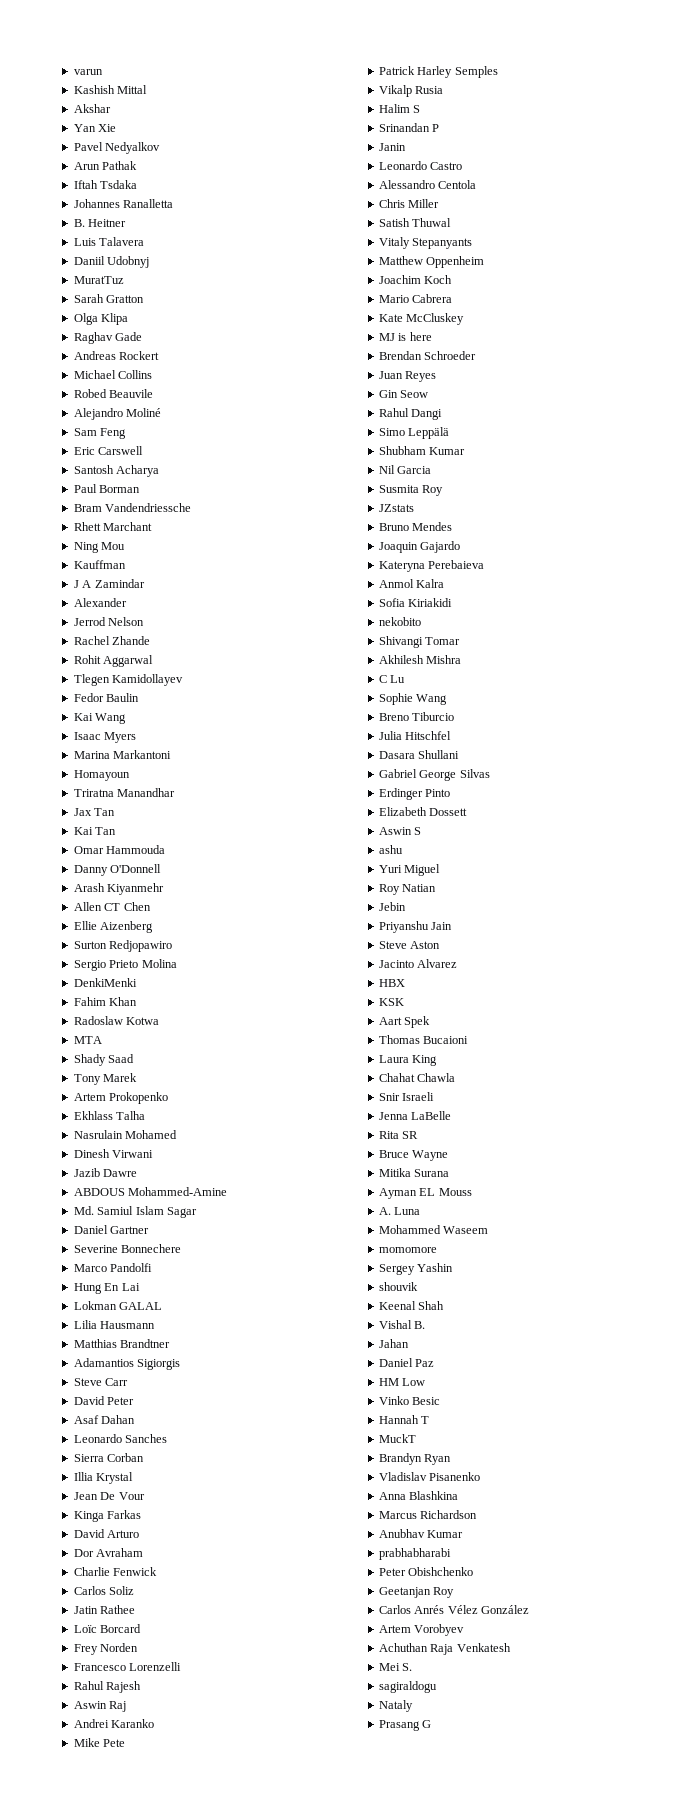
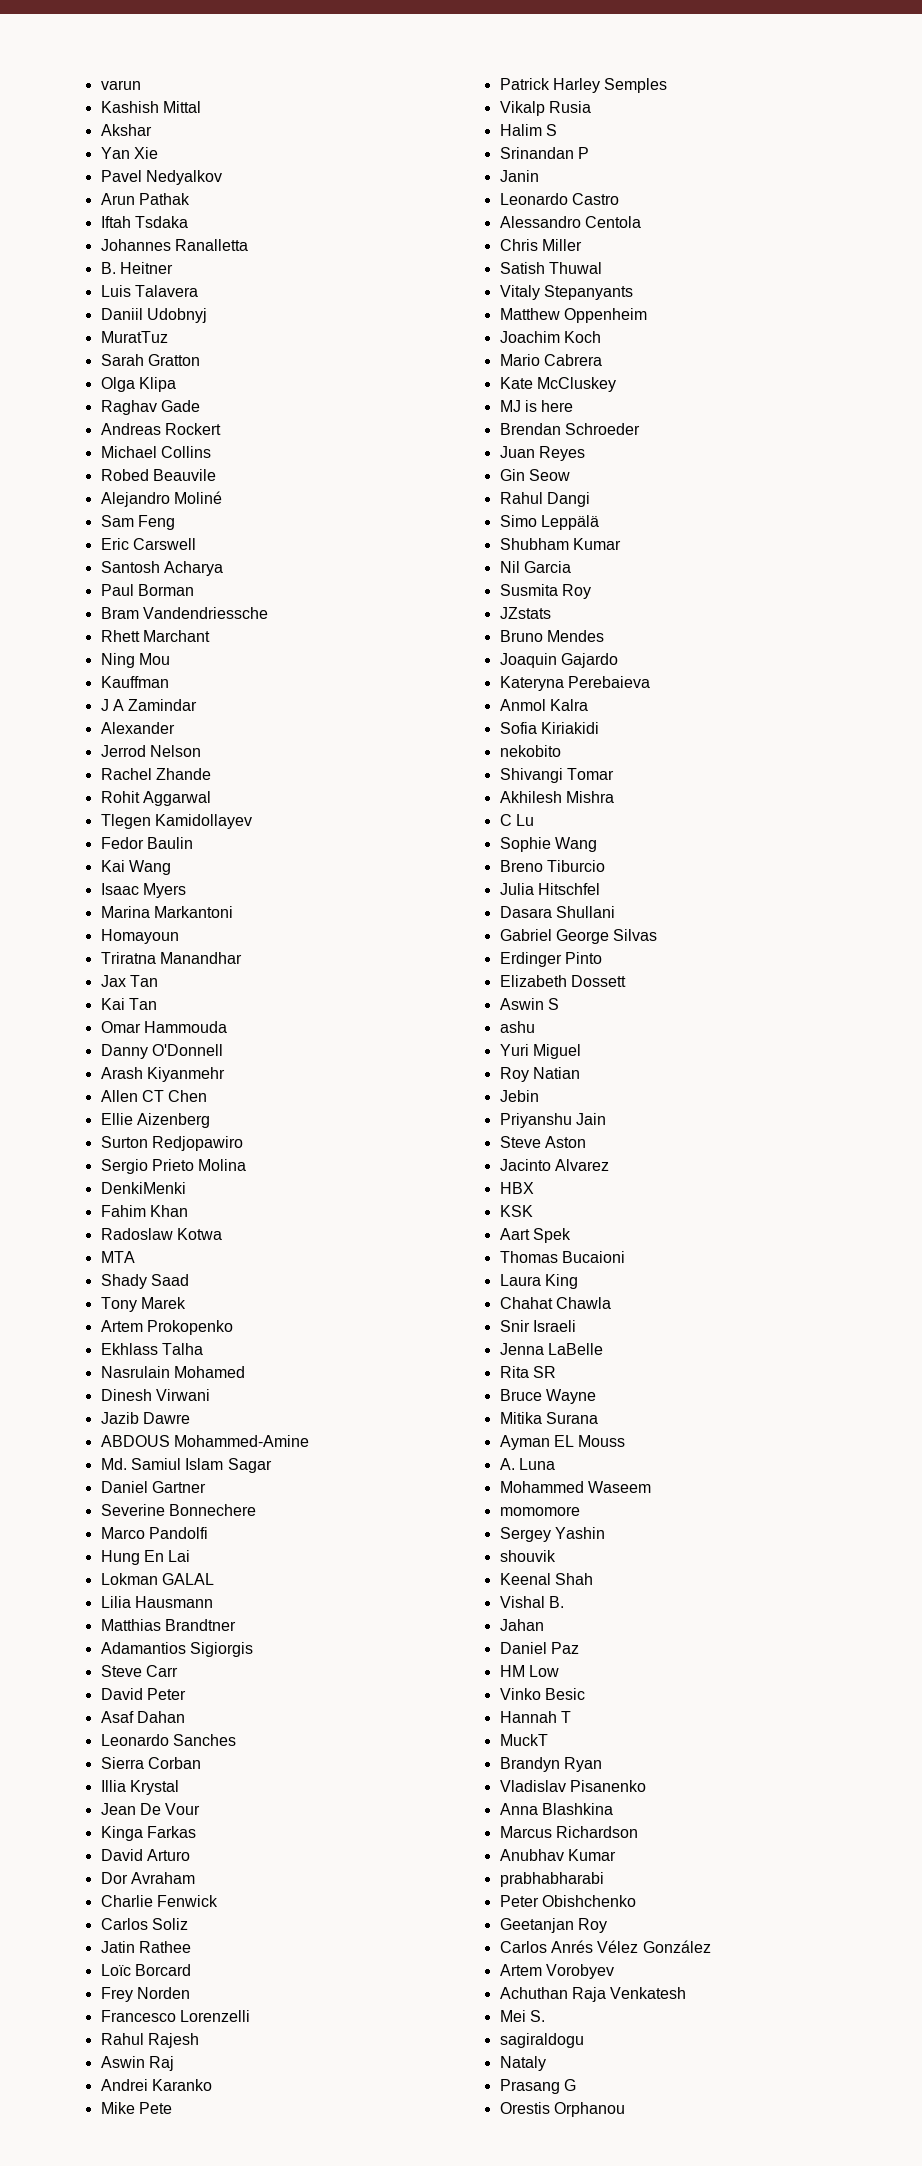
(432, 1724) none -> [499,2102,625,2117] // Orestis Orphanou

